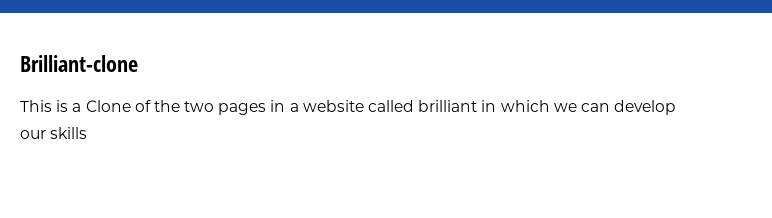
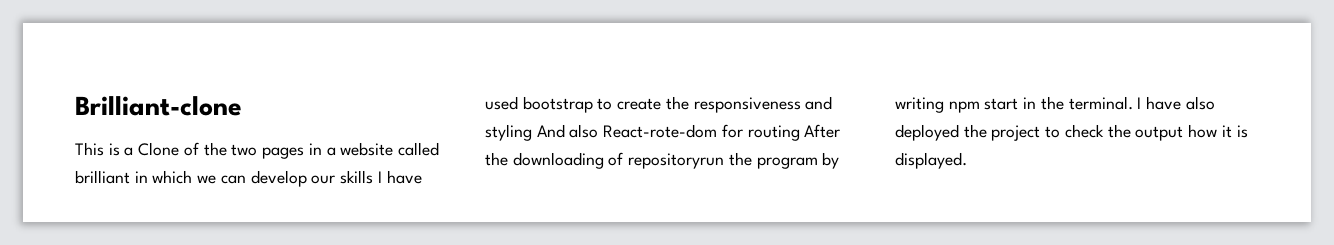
(88, 133) none -> [377,170,422,184] [485,96,833,113] [485,124,841,141] [485,152,840,169] [895,96,1215,113] [895,124,1248,141] [895,152,967,169] I have used bootstrap to create the responsiveness and styling And also React-rote-dom for routing After the downloading of repositoryrun the program by writing npm start in the terminal. I have also deployed the project to check the output how it is displayed.

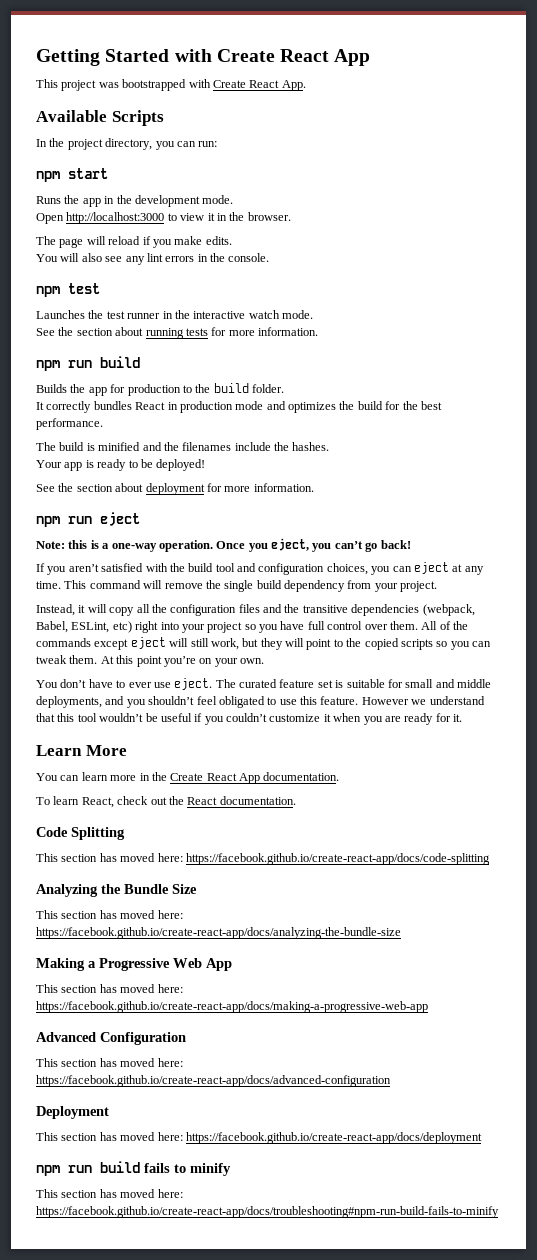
[75,96,242,116] [75,142,439,159] [75,170,422,187] [485,96,833,113] [485,124,841,141] [485,152,840,169] [895,96,1215,113] [895,124,1248,141] [895,152,967,169] Brilliant-clone // This is a Clone of the two pages in a website called brilliant in which we can develop our skills I have used bootstrap to create the responsiveness and styling And also React-rote-dom for routing After the downloading of repositoryrun the program by writing npm start in the terminal. I have also deployed the project to check the output how it is displayed. -> [36,49,371,66] [36,79,306,91] [36,110,164,126] [36,138,218,150] [36,168,108,182] [36,195,234,207] [36,212,291,224] [36,236,232,248] [36,253,270,265] [36,283,100,297] [36,310,313,319] [36,327,318,339] [36,356,140,371] [36,383,284,396] [36,401,442,413] [36,418,103,430] [36,442,330,451] [36,459,206,471] [36,483,314,495] [36,512,140,527] [36,538,411,552] [36,562,484,575] [36,580,438,592] [36,604,475,616] [36,621,468,633] [36,637,491,650] [36,655,264,667] [36,678,491,690] [36,696,485,708] [36,713,462,725] [36,745,127,756] [36,772,340,784] [36,796,296,808] [36,827,125,840] [36,853,490,865] [36,884,197,897] [36,910,183,919] [36,927,401,939] [36,958,232,971] [36,984,183,993] [36,1001,428,1013] [36,1032,186,1045] [36,1058,183,1067] [36,1075,391,1087] [36,1106,109,1119] [36,1132,482,1144] [36,1161,231,1176] [36,1189,183,1198] [36,1206,499,1218] Getting Started with Create React App // This project was bootstrapped with Create React App. // Available Scripts // In the project directory, you can run: // npm start // Runs the app in the development mode. // Open http://localhost:3000 to view it in the browser. // The page will reload if you make edits. // You will also see any lint errors in the console. // npm test // Launches the test runner in the interactive watch mode. // See the section about running tests for more information. // npm run build // Builds the app for production to the build folder. // It correctly bundles React in production mode and optimizes the build for the best performance. // The build is minified and the filenames include the hashes. // Your app is ready to be deployed! // See the section about deployment for more information. // npm run eject // Note: this is a one-way operation. Once you eject, you can’t go back! // If you aren’t satisfied with the build tool and configuration choices, you can eject at any time. This command will remove the single build dependency from your project. // Instead, it will copy all the configuration files and the transitive dependencies (webpack, Babel, ESLint, etc) right into your project so you have full control over them. All of the commands except eject will still work, but they will point to the copied scripts so you can tweak them. At this point you’re on your own. // You don’t have to ever use eject. The curated feature set is suitable for small and middle deployments, and you shouldn’t feel obligated to use this feature. However we understand that this tool wouldn’t be useful if you couldn’t customize it when you are ready for it. // Learn More // You can learn more in the Create React App documentation. // To learn React, check out the React documentation. // Code Splitting // This section has moved here: https://facebook.github.io/create-react-app/docs/code-splitting // Analyzing the Bundle Size // This section has moved here: https://facebook.github.io/create-react-app/docs/analyzing-the-bundle-size // Making a Progressive Web App // This section has moved here: https://facebook.github.io/create-react-app/docs/making-a-progressive-web-app // Advanced Configuration // This section has moved here: https://facebook.github.io/create-react-app/docs/advanced-configuration // Deployment // This section has moved here: https://facebook.github.io/create-react-app/docs/deployment // npm run build fails to minify // This section has moved here: https://facebook.github.io/create-react-app/docs/troubleshooting#npm-run-build-fails-to-minify

